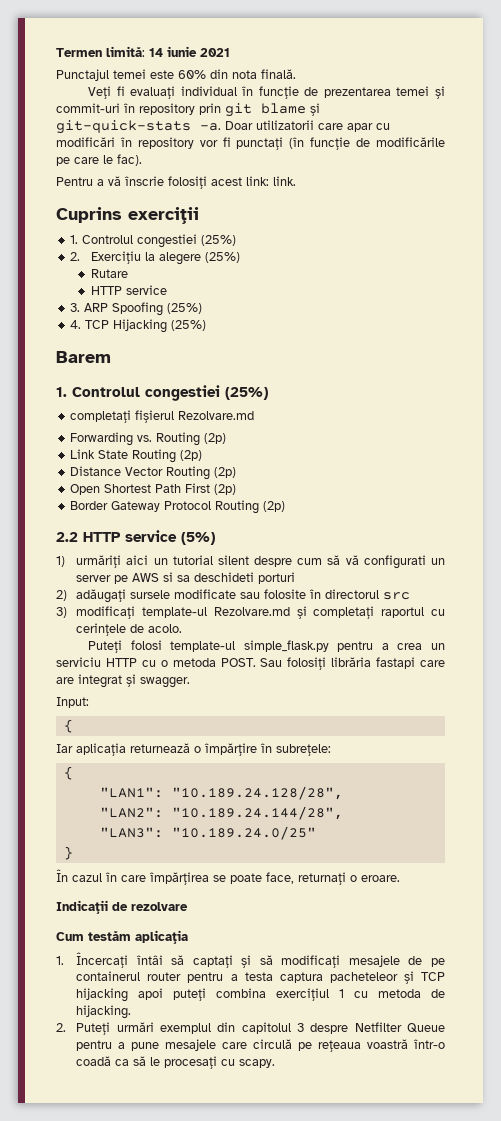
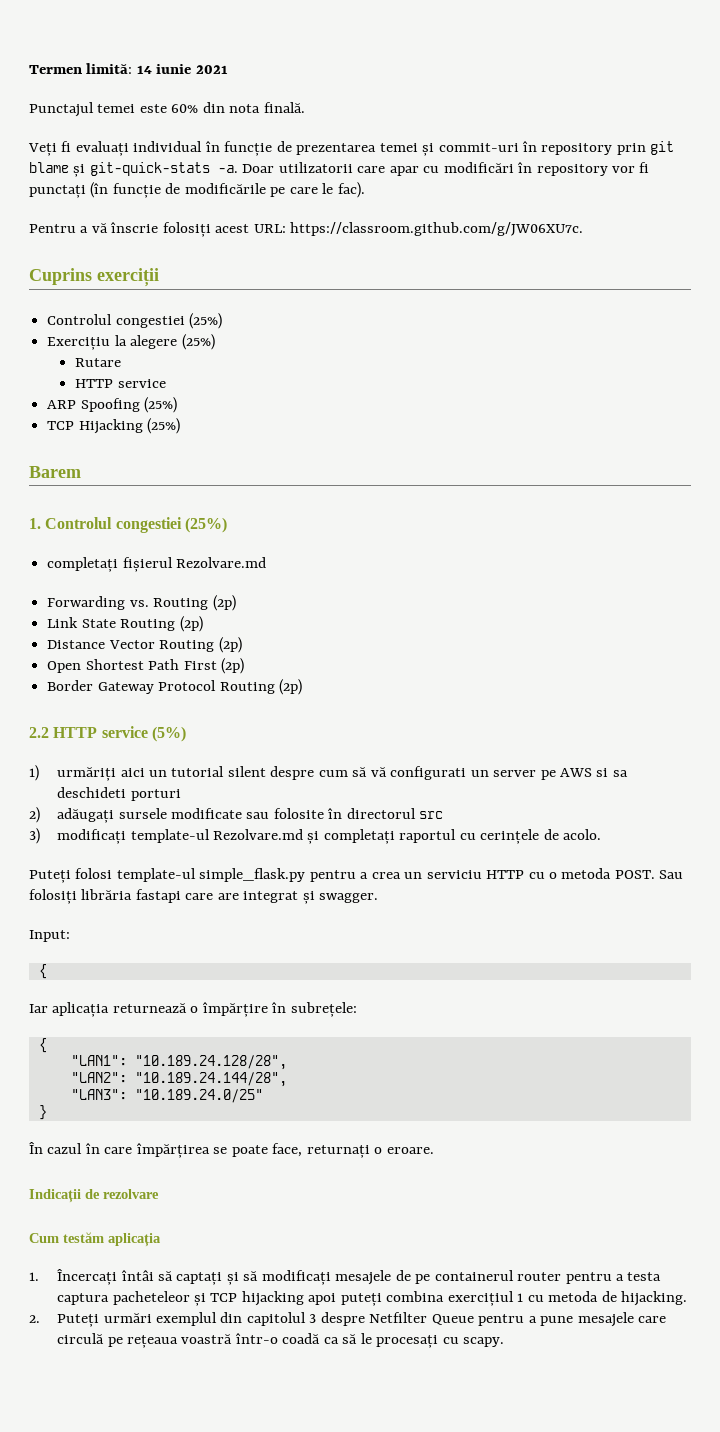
[246,176,296,186] link: link. -> [253,222,584,236] URL: https://classroom.github.com/g/JW06XU7c.
[70,234,237,248] [70,252,81,261] 1. Controlul congestiei (25%) // 2. -> [47,313,223,329] Controlul congestiei (25%) //
[70,303,81,312] 3. -> (166, 383) none
[70,320,82,329] 4. -> (178, 405) none

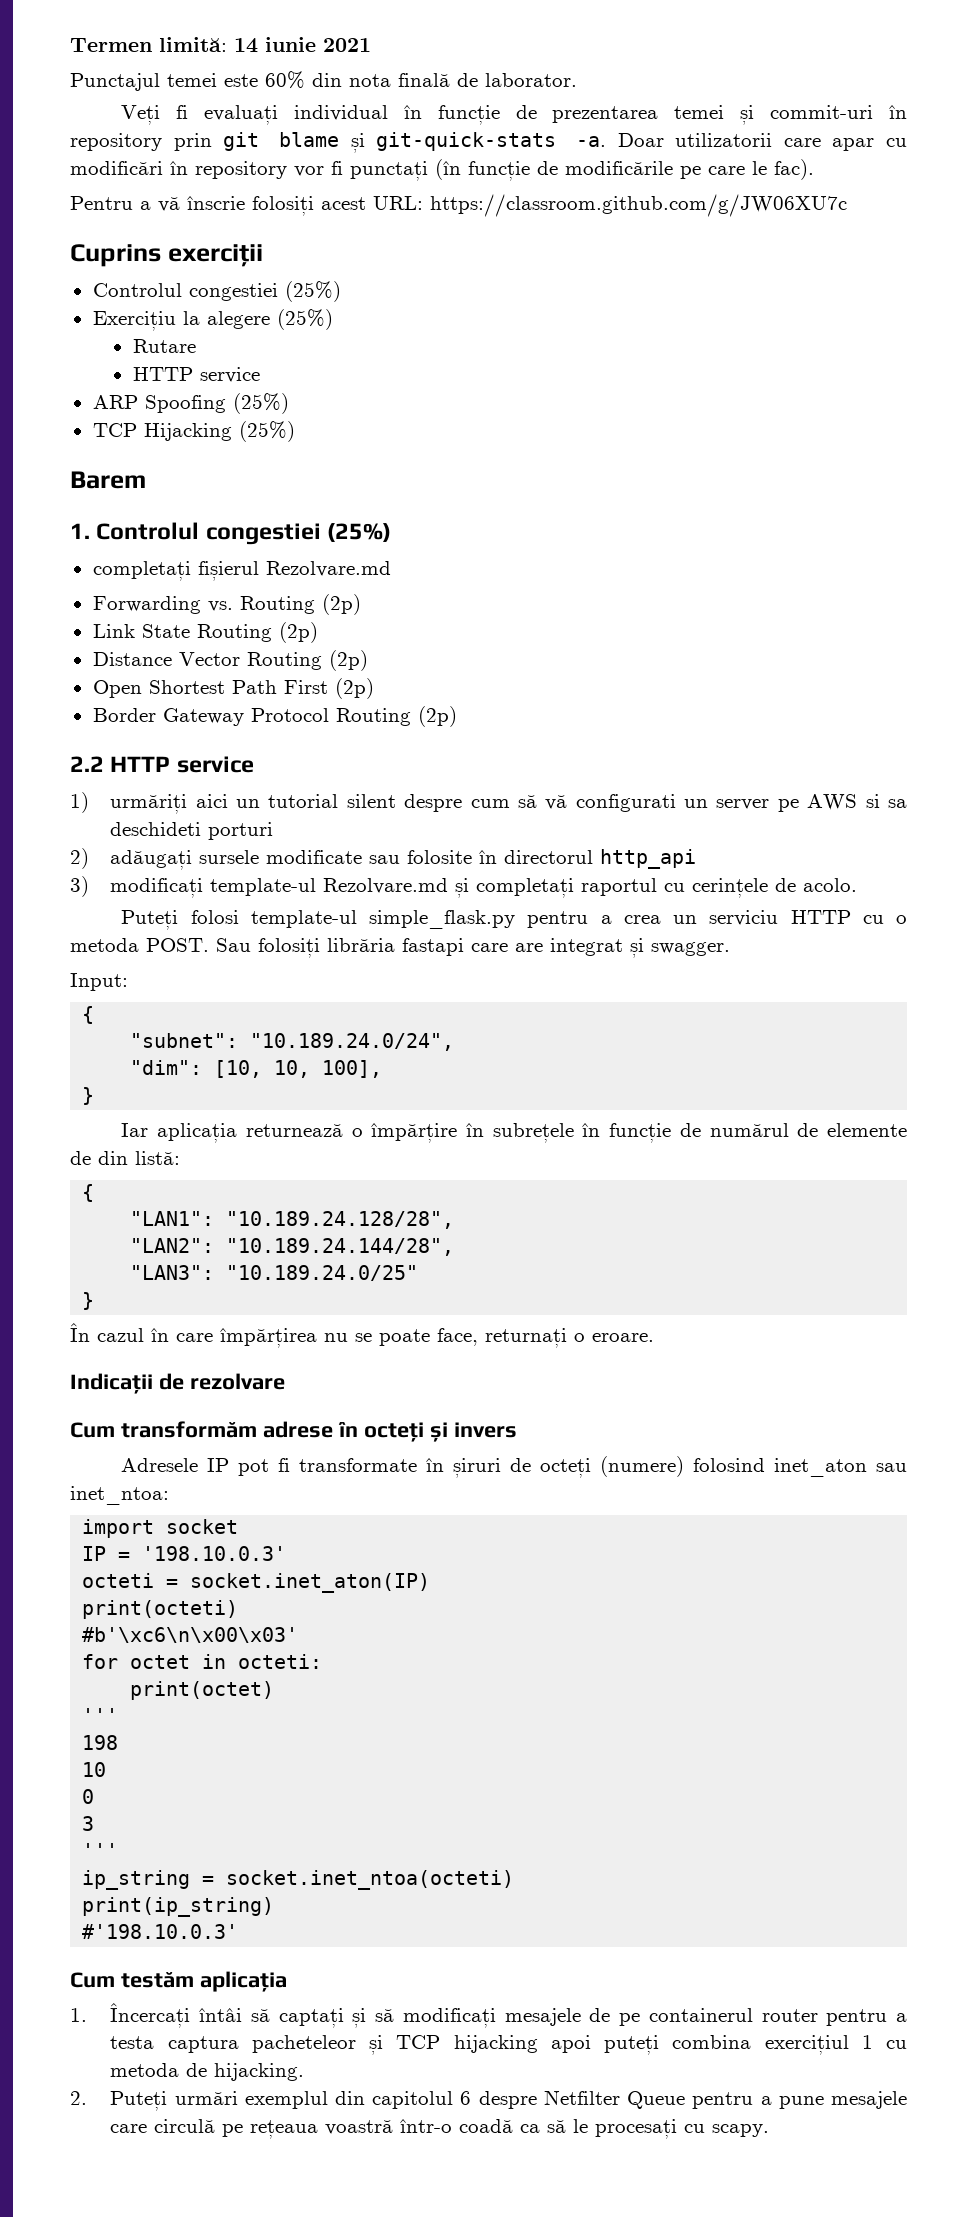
[263,102,305,113] finală. -> [398,73,577,87] finală de laborator.
[290,222,584,236] https://classroom.github.com/g/JW06XU7c. -> [430,194,847,217] https://classroom.github.com/g/JW06XU7c
[151,726,186,742] (5%) -> (254, 764) none
[419,811,444,819] src -> [600,849,697,869] http_api
(47, 971) none -> [130,1033,455,1051] [130,1060,383,1078] [82,1087,95,1105] // "subnet": "10.189.24.0/24", // "dim": [10, 10, 100], // }
[290,1002,357,1017] subrețele: -> [492,1123,908,1143] [70,1151,180,1165] subrețele în funcție de numărul de elemente de din listă:
(210, 1150) none -> [324,1333,348,1342] nu
(159, 1194) none -> [70,1421,517,1442] [121,1456,908,1478] [70,1486,169,1505] [82,1519,239,1538] [82,1546,287,1561] [82,1573,431,1593] [82,1600,239,1619] [82,1627,299,1643] [82,1654,323,1669] [130,1681,275,1700] [82,1708,119,1723] [82,1735,119,1750] [82,1762,107,1777] [82,1789,95,1804] [82,1816,95,1831] [82,1843,119,1858] [82,1870,515,1890] [82,1897,275,1917] [82,1924,239,1939] // Cum transformăm adrese în octeți și invers // Adresele IP pot fi transformate în șiruri de octeți (numere) folosind inet_aton sau inet_ntoa: // import socket // IP = '198.10.0.3' // octeti = socket.inet_aton(IP) // print(octeti) // #b'\xc6\n\x00\x03' // for octet in octeti: // print(octet) // ''' // 198 // 10 // 0 // 3 // ''' // ip_string = socket.inet_ntoa(octeti) // print(ip_string) // #'198.10.0.3'
[309,1314,317,1323] 3 -> [460,2091,472,2105] 6

